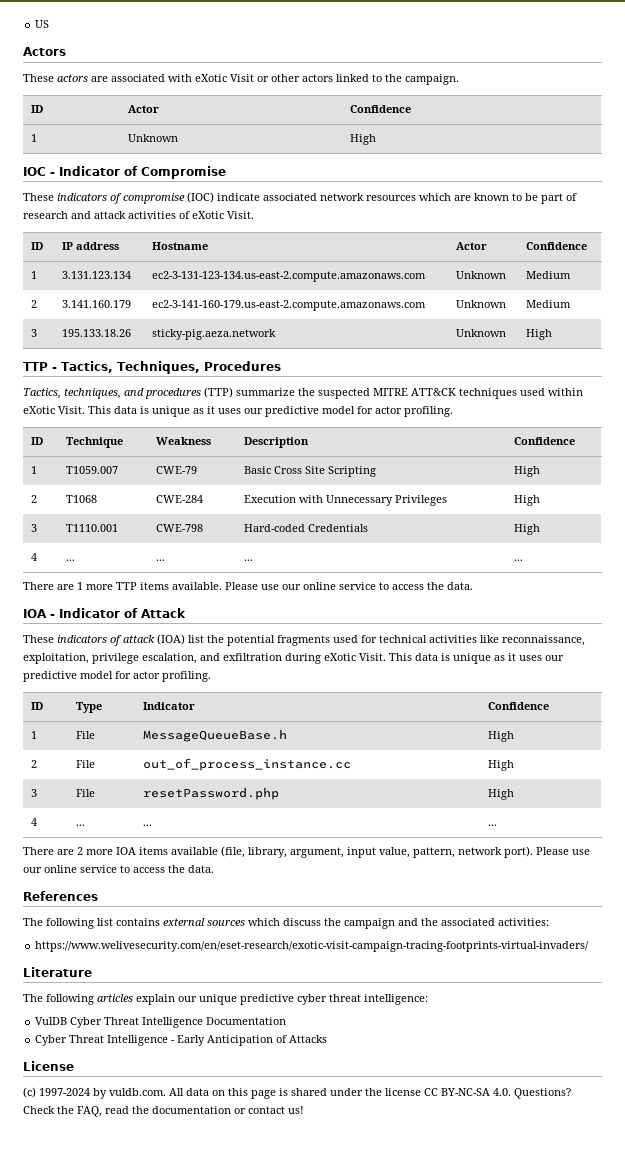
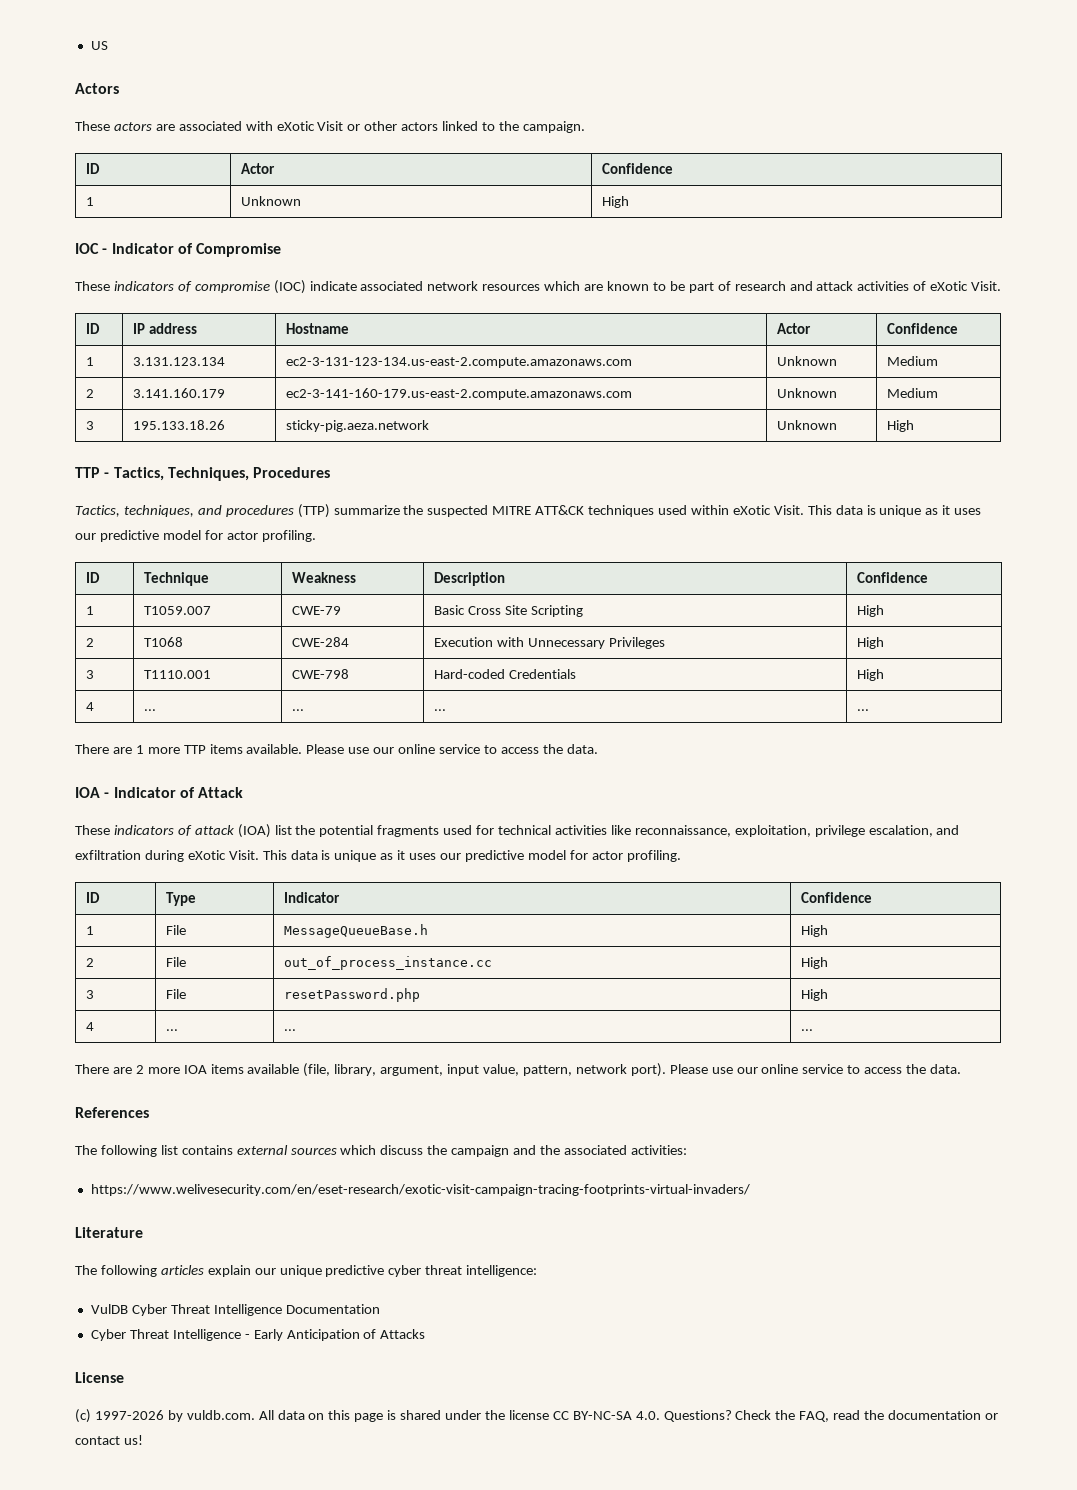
[39,1088,90,1096] 1997-2024 -> [94,1410,164,1420] 1997-2026

